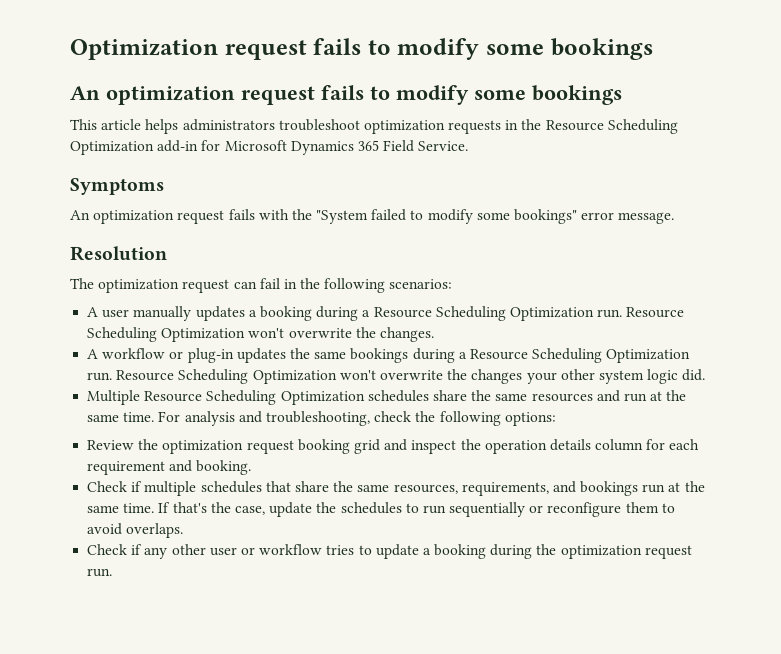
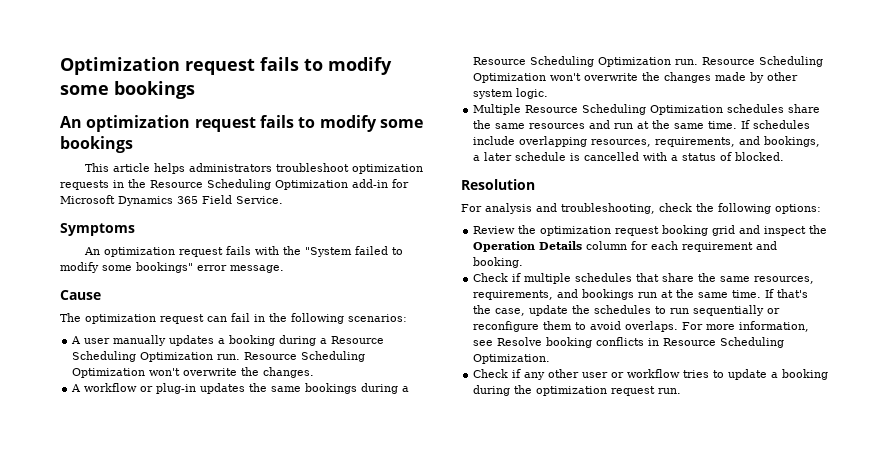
[70,246,167,261] Resolution -> [60,290,101,300] Cause
[526,369,706,384] your other system logic did. -> [715,72,799,83] [473,88,549,99] made by other system logic.
(155, 417) none -> [741,120,811,129] [473,136,821,147] [473,152,785,161] [461,179,535,190] If schedules include overlapping resources, requirements, and bookings, a later schedule is cancelled with a status of blocked. // Resolution //
[484,439,591,454] operation details -> [473,241,583,252] Operation Details
(184, 530) none -> [682,321,810,332] [473,337,785,348] [473,354,551,364] For more information, see Resolve booking conflicts in Resource Scheduling Optimization.

